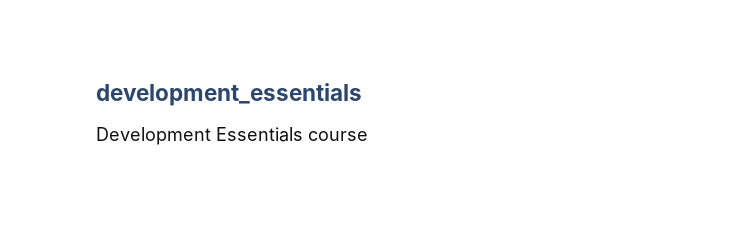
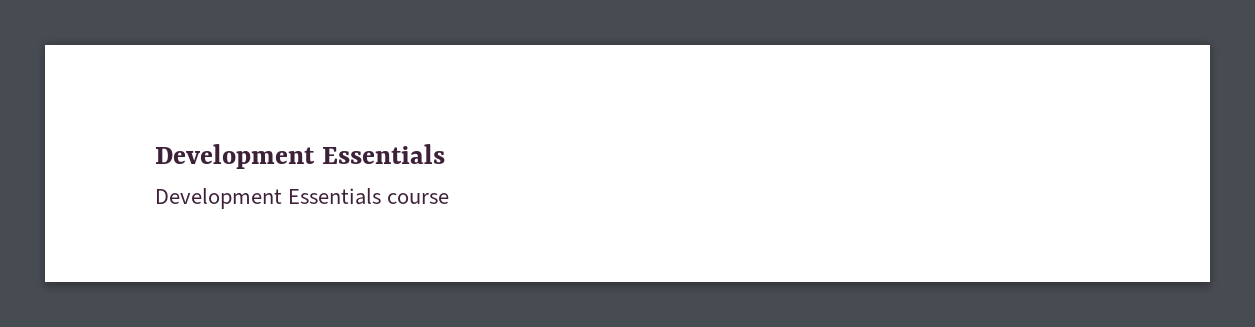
[96,83,362,106] development_essentials -> [155,144,446,169] Development Essentials

